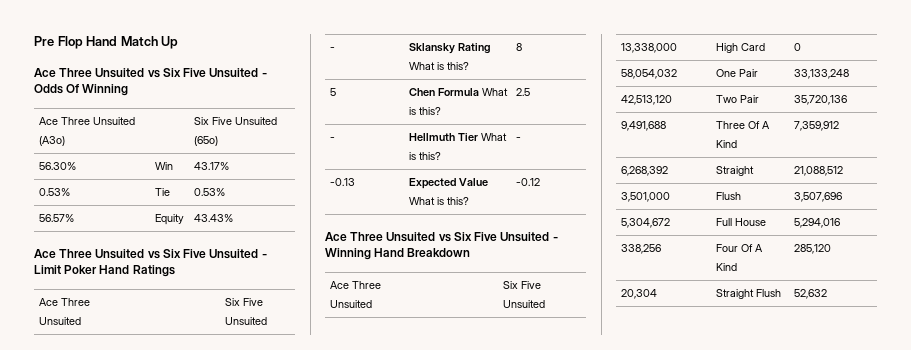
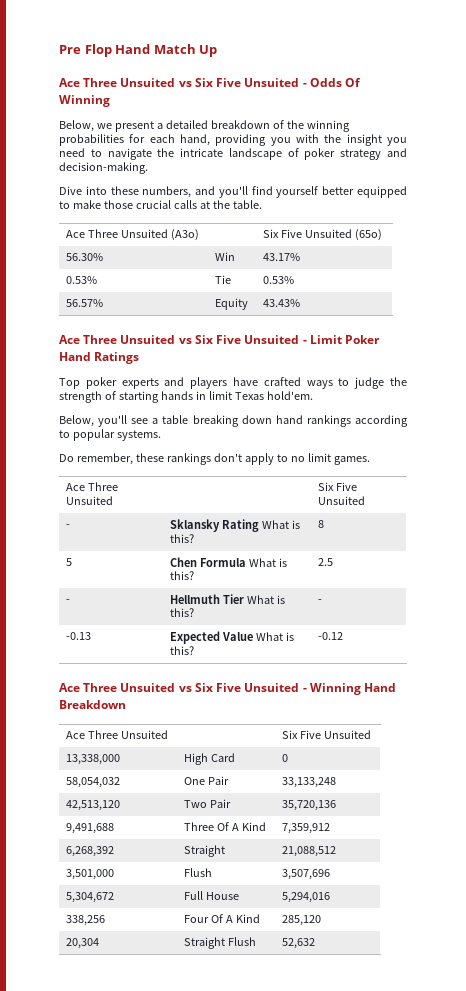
(129, 90) none -> [59,120,350,132] [59,134,407,146] [59,148,407,160] [59,162,148,174] [59,186,407,198] [59,200,262,209] // Below, we present a detailed breakdown of the winning probabilities for each hand, providing you with the insight you need to navigate the intricate landscape of poker strategy and decision-making. // Dive into these numbers, and you'll find yourself better equipped to make those crucial calls at the table.
(175, 271) none -> [59,377,408,389] [59,391,313,403] [59,415,408,427] [59,429,161,441] [59,453,370,465] // Top poker experts and players have crafted ways to judge the strength of starting hands in limit Texas hold'em. // Below, you'll see a table breaking down hand rankings according to popular systems. // Do remember, these rankings don't apply to no limit games.

